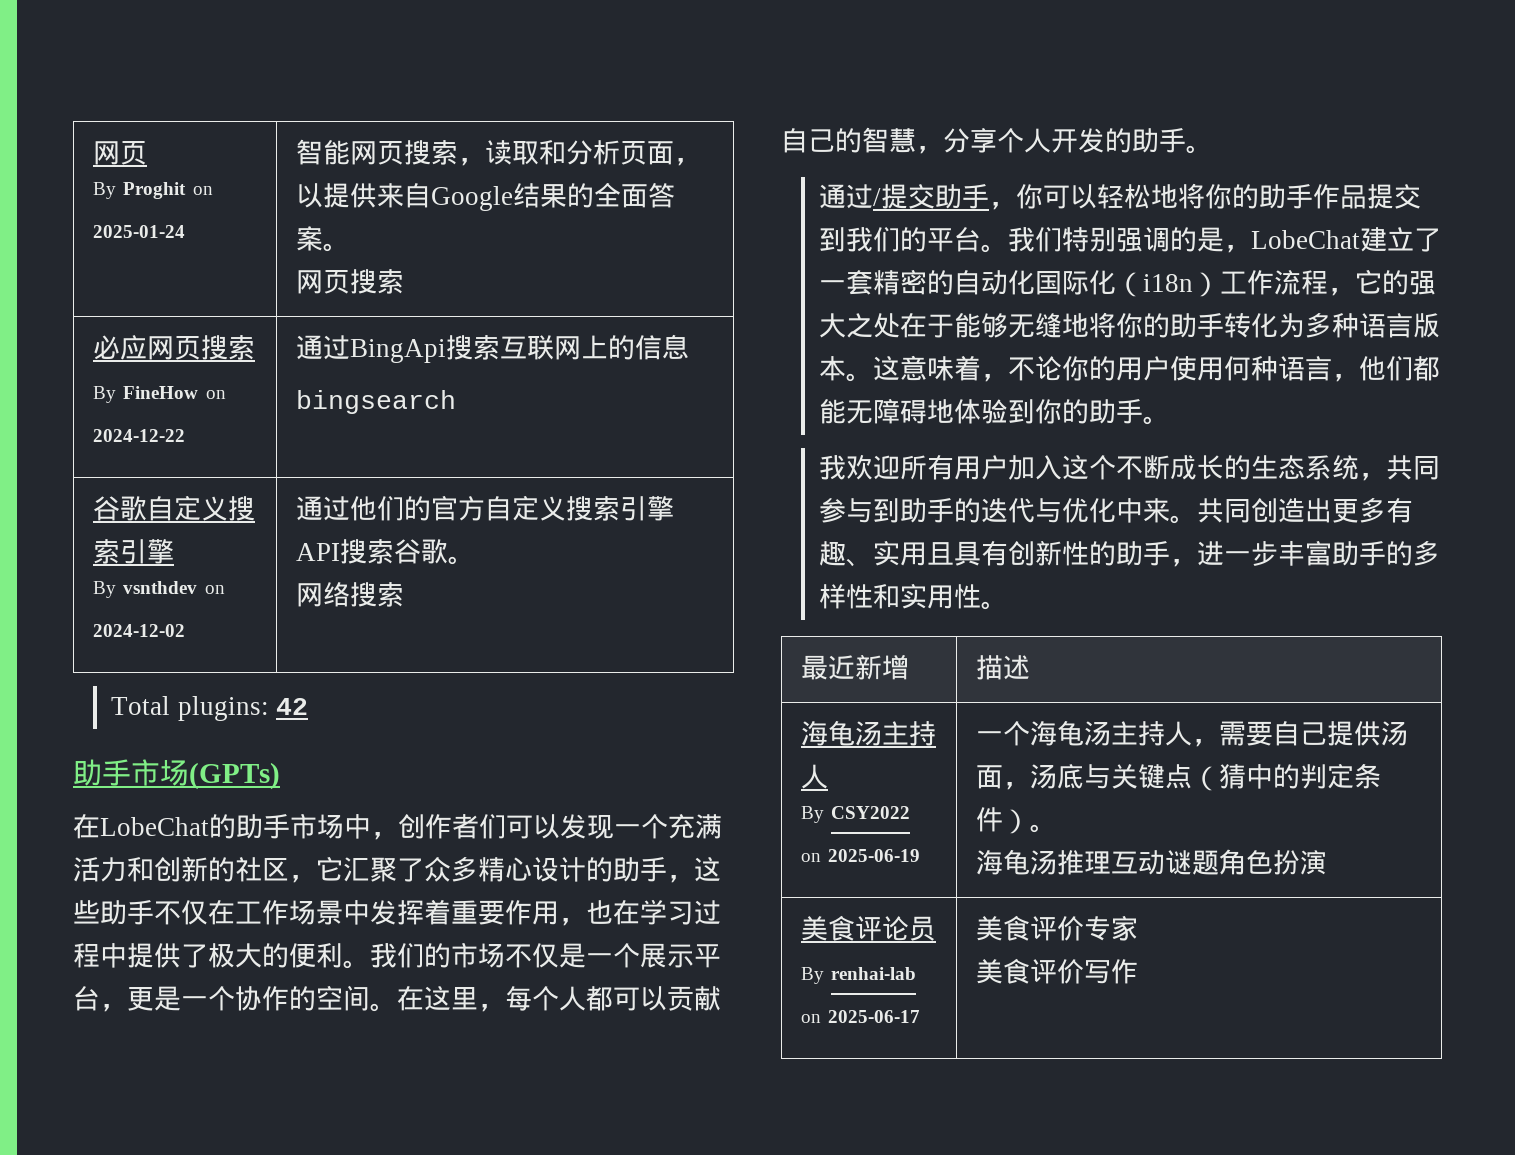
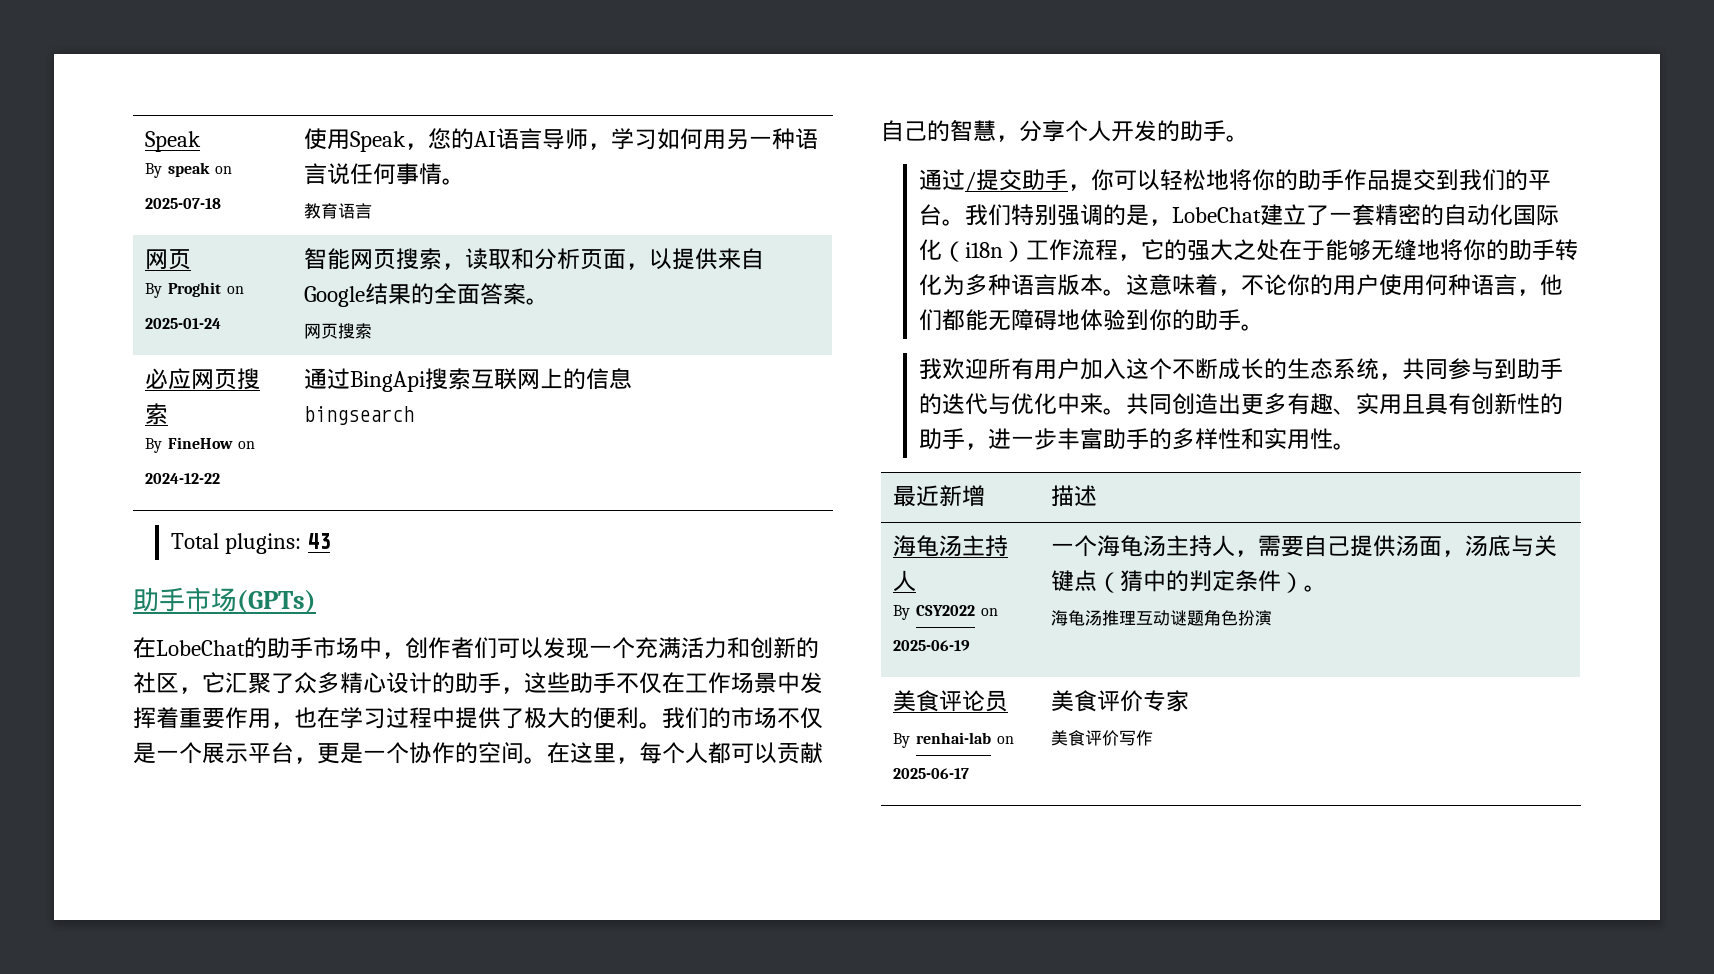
(92, 153) none -> [144,130,201,152] [144,162,233,178] [144,198,221,209] [303,128,818,152] [303,163,465,185] [303,203,372,219] Speak // By speak on 2025-07-18 | 使用Speak，您的AI语言导师，学习如何用另一种语言说任何事情。 // 教育语言 //
[92,495,255,521] [92,539,174,564] [92,581,225,598] [92,624,185,637] [295,495,674,521] [295,539,475,565] [295,582,404,607] // 谷歌自定义搜索引擎 // By vsnthdev on 2024-12-02 | 通过他们的官方自定义搜索引擎API搜索谷歌。 // 网络搜索 -> (414, 415) none
[275,698,308,715] 42 -> [307,533,330,549] 43

